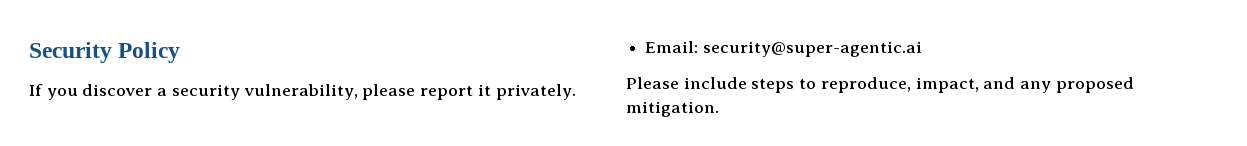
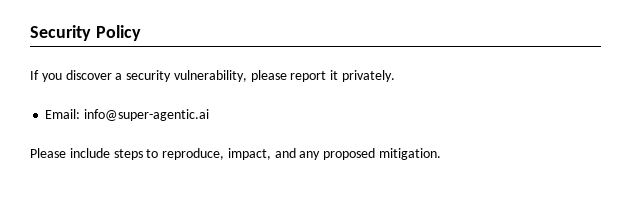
[702,41,922,57] security@super-agentic.ai -> [84,109,210,121] info@super-agentic.ai

